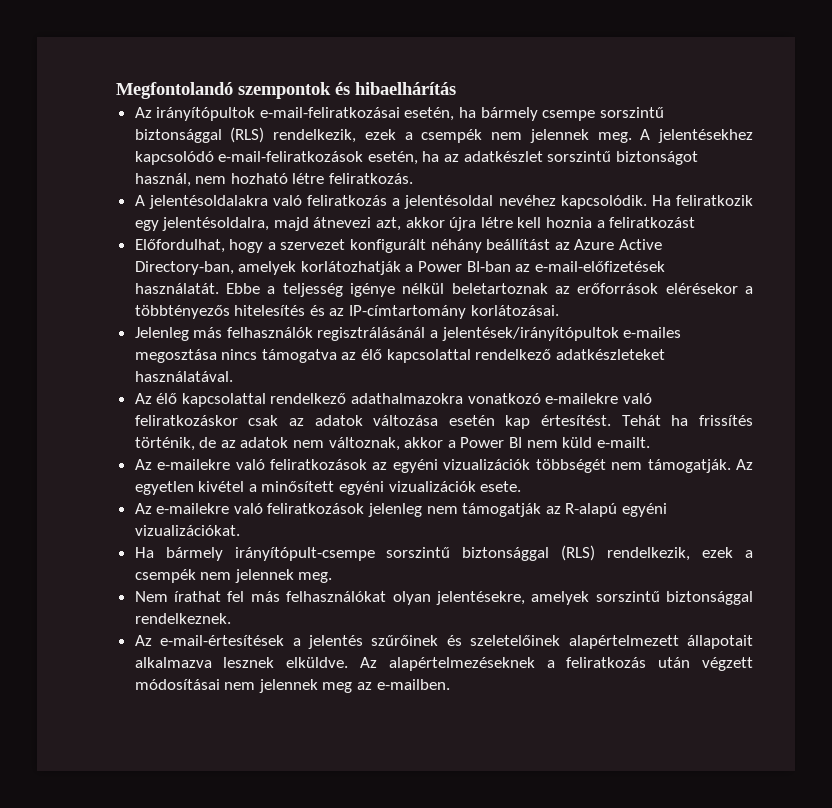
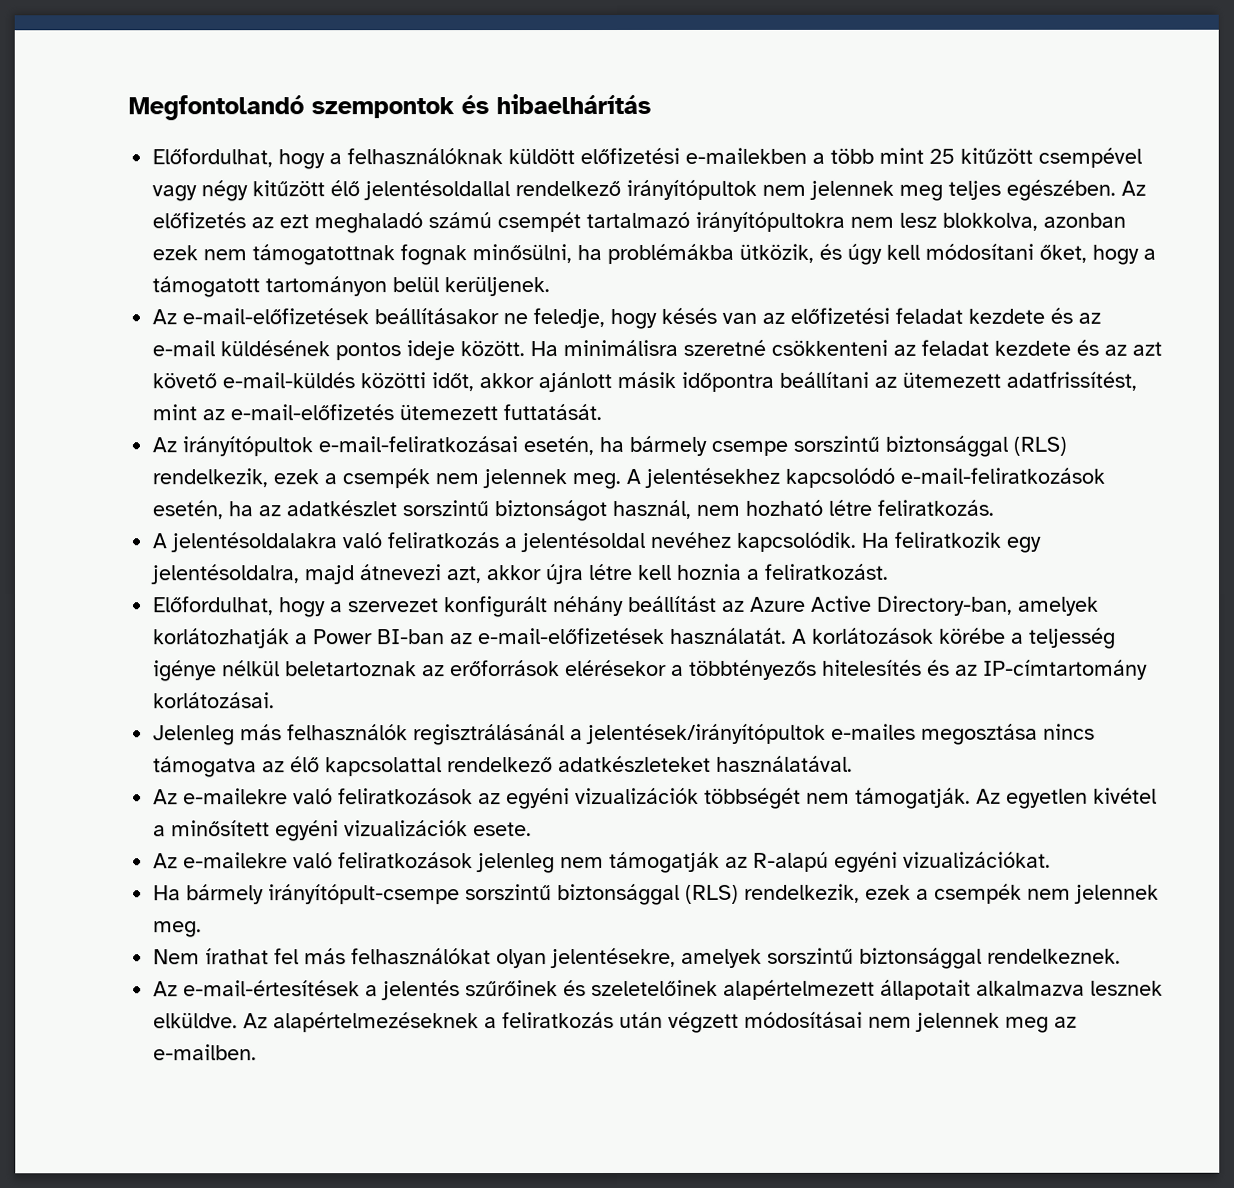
(456, 88) none -> [152,147,1143,170] [152,179,1147,202] [152,211,1127,234] [152,243,1157,266] [152,276,551,298] [152,307,1102,330] [152,339,1163,361] [152,371,1138,393] [152,404,603,421] // Előfordulhat, hogy a felhasználóknak küldött előfizetési e-mailekben a több mint 25 kitűzött csempével vagy négy kitűzött élő jelentésoldallal rendelkező irányítópultok nem jelennek meg teljes egészében. Az előfizetés az ezt meghaladó számú csempét tartalmazó irányítópultokra nem lesz blokkolva, azonban ezek nem támogatottnak fognak minősülni, ha problémákba ütközik, és úgy kell módosítani őket, hogy a támogatott tartományon belül kerüljenek. // Az e-mail-előfizetések beállításakor ne feledje, hogy késés van az előfizetési feladat kezdete és az e-mail küldésének pontos ideje között. Ha minimálisra szeretné csökkenteni az feladat kezdete és az azt követő e-mail-küldés közötti időt, akkor ajánlott másik időpontra beállítani az ütemezett adatfrissítést, mint az e-mail-előfizetés ütemezett futtatását.
[609,217,696,228] feliratkozást -> [764,563,889,580] feliratkozást.
[226,283,261,294] Ebbe -> [792,627,1007,644] A korlátozások körébe
[134,393,652,407] [134,415,753,429] [134,437,650,451] // Az élő kapcsolattal rendelkező adathalmazokra vonatkozó e-mailekre való feliratkozáskor csak az adatok változása esetén kap értesítést. Tehát ha frissítés történik, de az adatok nem változnak, akkor a Power BI nem küld e-mailt. -> (854, 763) none

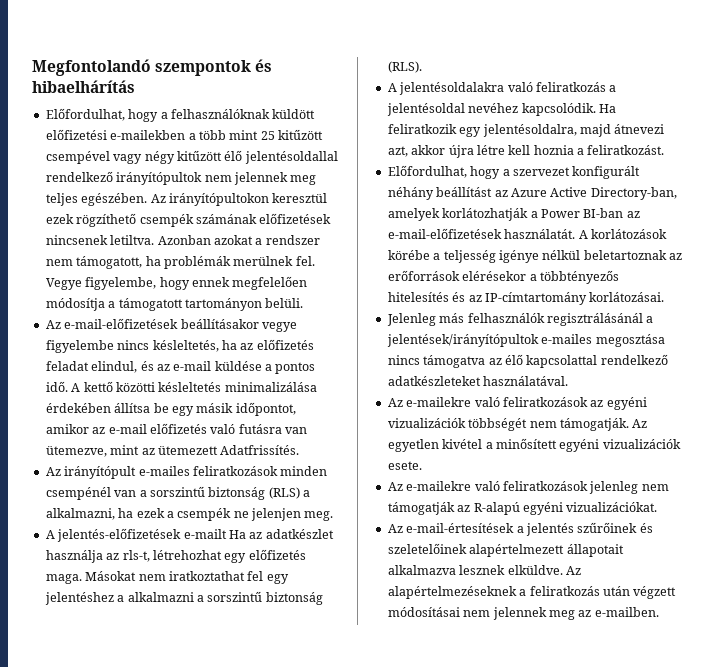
[152,211,1127,234] [152,243,1140,266] előfizetés az ezt meghaladó számú csempét tartalmazó irányítópultokra nem lesz blokkolva, azonban ezek nem támogatottnak fognak minősülni, ha problémákba ütközik, és úgy kell módosítani őket, hogy -> [168,193,328,206] [45,213,332,227] [45,235,320,245] [45,256,315,269] [45,276,308,290] [45,298,105,311] irányítópultokon keresztül ezek rögzíthető csempék számának előfizetések nincsenek letiltva. Azonban azokat a rendszer nem támogatott, ha problémák merülnek fel. Vegye figyelembe, hogy ennek megfelelően módosítja
[392,276,551,297] belül kerüljenek. -> [265,298,304,308] belüli.
[503,307,1102,330] [152,339,1163,361] [152,371,1138,393] [152,404,603,421] [152,435,1068,457] [152,467,1106,490] [152,499,995,522] ne feledje, hogy késés van az előfizetési feladat kezdete és az e-mail küldésének pontos ideje között. Ha minimálisra szeretné csökkenteni az feladat kezdete és az azt követő e-mail-küldés közötti időt, akkor ajánlott másik időpontra beállítani az ütemezett adatfrissítést, mint az e-mail-előfizetés ütemezett futtatását. // Az irányítópultok e-mail-feliratkozásai esetén, ha bármely csempe sorszintű biztonsággal (RLS) rendelkezik, ezek a csempék nem jelennek meg. A jelentésekhez kapcsolódó e-mail-feliratkozások esetén, ha az adatkészlet sorszintű biztonságot használ, nem hozható létre feliratkozás. -> [261,322,297,332] [45,339,314,353] [45,361,316,374] [45,381,317,392] [45,402,296,416] [45,423,307,434] [45,445,300,457] [45,466,328,479] [45,486,310,500] [45,508,334,521] [45,528,334,542] [45,549,306,563] [45,571,289,584] [44,591,323,605] [387,61,422,73] vegye figyelembe nincs késleltetés, ha az előfizetés feladat elindul, és az e-mail küldése a pontos idő. A kettő közötti késleltetés minimalizálása érdekében állítsa be egy másik időpontot, amikor az e-mail előfizetés való futásra van ütemezve, mint az ütemezett Adatfrissítés. // Az irányítópult e-mailes feliratkozások minden csempénél van a sorszintű biztonság (RLS) a alkalmazni, ha ezek a csempék ne jelenjen meg. // A jelentés-előfizetések e-mailt Ha az adatkészlet használja az rls-t, létrehozhat egy előfizetés maga. Másokat nem iratkoztathat fel egy jelentéshez a alkalmazni a sorszintű biztonság (RLS).
[153,883,1160,906] [153,921,203,938] [153,947,1122,969] // Ha bármely irányítópult-csempe sorszintű biztonsággal (RLS) rendelkezik, ezek a csempék nem jelennek meg. // Nem írathat fel más felhasználókat olyan jelentésekre, amelyek sorszintű biztonsággal rendelkeznek. -> (658, 507) none

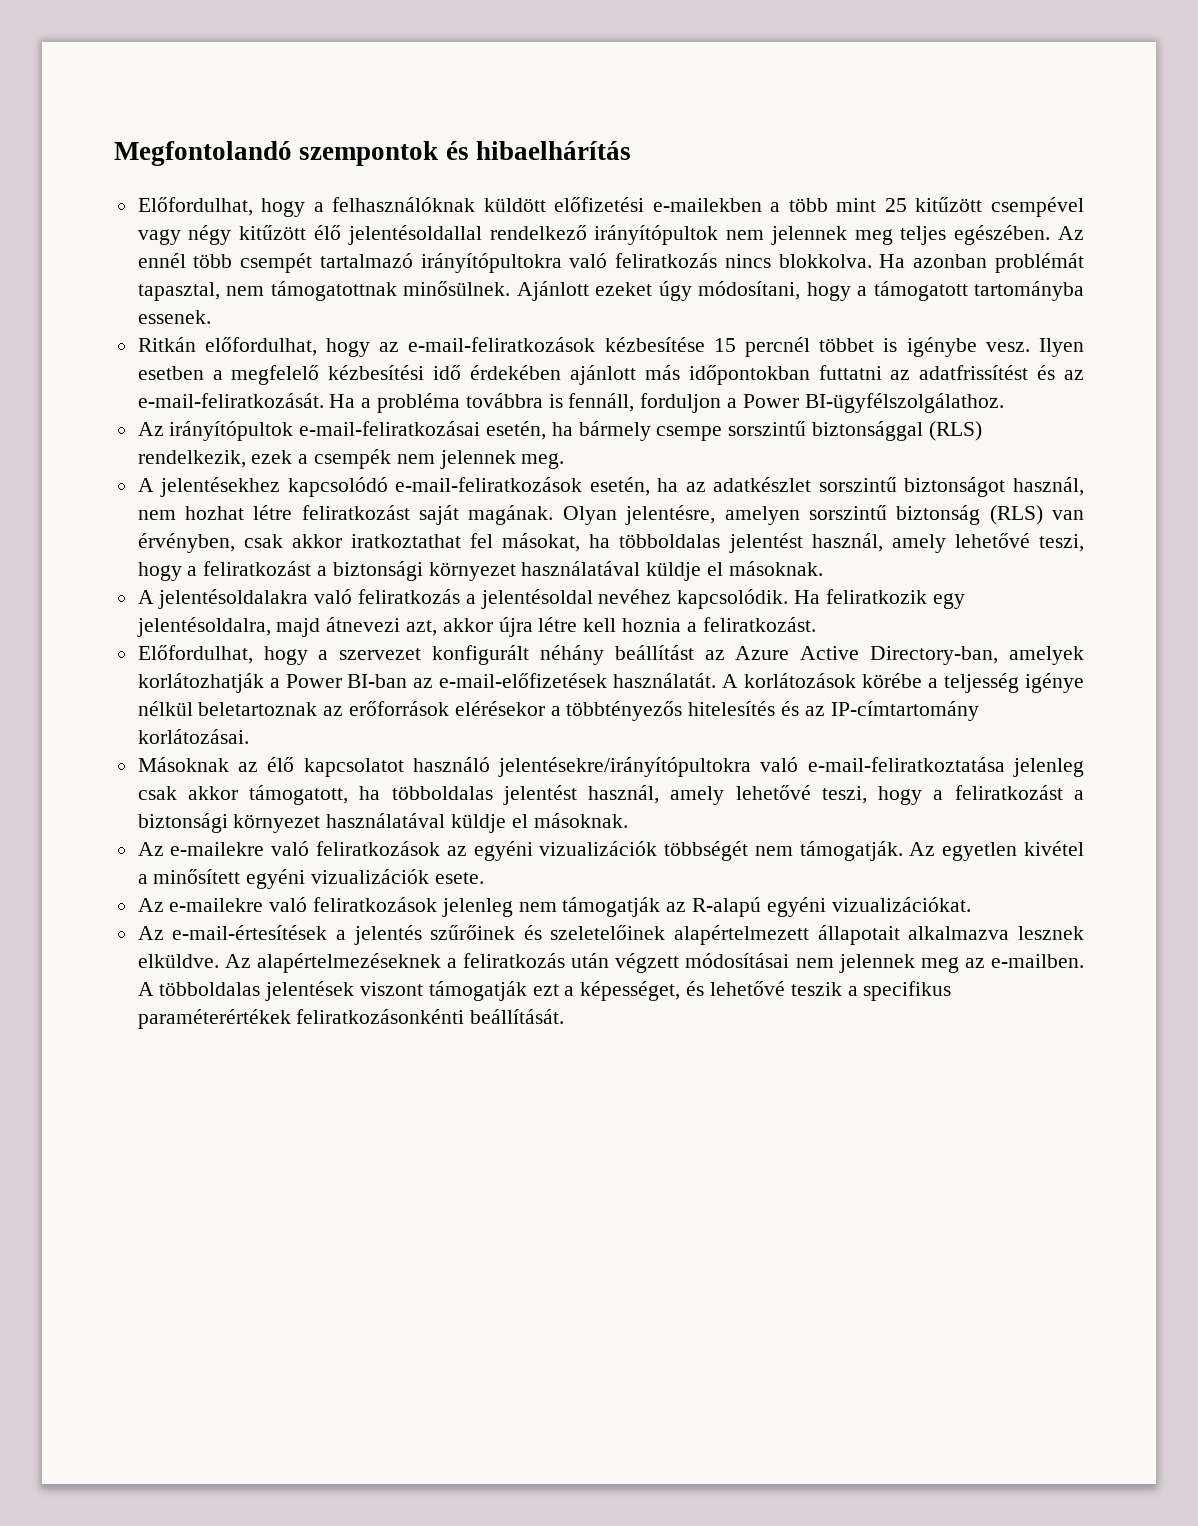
[168,193,328,206] [45,213,332,227] [45,235,320,245] [45,256,315,269] [45,276,308,290] [45,298,304,311] [45,318,297,332] [45,339,314,353] [45,361,316,374] [45,381,317,392] [45,402,296,416] [45,423,307,434] [45,445,300,457] [45,466,328,479] [45,486,310,500] [45,508,334,521] [45,528,334,542] [45,549,306,563] [45,571,289,584] [44,591,323,605] [387,61,422,73] irányítópultokon keresztül ezek rögzíthető csempék számának előfizetések nincsenek letiltva. Azonban azokat a rendszer nem támogatott, ha problémák merülnek fel. Vegye figyelembe, hogy ennek megfelelően módosítja a támogatott tartományon belüli. // Az e-mail-előfizetések beállításakor vegye figyelembe nincs késleltetés, ha az előfizetés feladat elindul, és az e-mail küldése a pontos idő. A kettő közötti késleltetés minimalizálása érdekében állítsa be egy másik időpontot, amikor az e-mail előfizetés való futásra van ütemezve, mint az ütemezett Adatfrissítés. // Az irányítópult e-mailes feliratkozások minden csempénél van a sorszintű biztonság (RLS) a alkalmazni, ha ezek a csempék ne jelenjen meg. // A jelentés-előfizetések e-mailt Ha az adatkészlet használja az rls-t, létrehozhat egy előfizetés maga. Másokat nem iratkoztathat fel egy jelentéshez a alkalmazni a sorszintű biztonság (RLS). -> [137,253,1084,273] [137,281,1084,301] [137,310,211,324] [137,337,1084,357] [137,365,1085,385] [137,393,1004,413] [137,421,982,441] [137,449,565,469] [137,477,1084,497] [137,505,1084,525] [137,533,1084,553] [137,561,823,581] ennél több csempét tartalmazó irányítópultokra való feliratkozás nincs blokkolva. Ha azonban problémát tapasztal, nem támogatottnak minősülnek. Ajánlott ezeket úgy módosítani, hogy a támogatott tartományba essenek. // Ritkán előfordulhat, hogy az e-mail-feliratkozások kézbesítése 15 percnél többet is igénybe vesz. Ilyen esetben a megfelelő kézbesítési idő érdekében ajánlott más időpontokban futtatni az adatfrissítést és az e-mail-feliratkozását. Ha a probléma továbbra is fennáll, forduljon a Power BI-ügyfélszolgálathoz. // Az irányítópultok e-mail-feliratkozásai esetén, ha bármely csempe sorszintű biztonsággal (RLS) rendelkezik, ezek a csempék nem jelennek meg. // A jelentésekhez kapcsolódó e-mail-feliratkozások esetén, ha az adatkészlet sorszintű biztonságot használ, nem hozhat létre feliratkozást saját magának. Olyan jelentésre, amelyen sorszintű biztonság (RLS) van érvényben, csak akkor iratkoztathat fel másokat, ha többoldalas jelentést használ, amely lehetővé teszi, hogy a feliratkozást a biztonsági környezet használatával küldje el másoknak.
[386,313,654,326] [386,334,665,347] [387,354,668,368] [387,376,569,386] Jelenleg más felhasználók regisztrálásánál a jelentések/irányítópultok e-mailes megosztása nincs támogatva az élő kapcsolattal rendelkező adatkészleteket használatával. -> [137,757,1084,777] [137,785,1084,805] [137,813,628,833] Másoknak az élő kapcsolatot használó jelentésekre/irányítópultokra való e-mail-feliratkoztatása jelenleg csak akkor támogatott, ha többoldalas jelentést használ, amely lehetővé teszi, hogy a feliratkozást a biztonsági környezet használatával küldje el másoknak.
(659, 612) none -> [137,981,952,1001] [137,1009,565,1029] A többoldalas jelentések viszont támogatják ezt a képességet, és lehetővé teszik a specifikus paraméterértékek feliratkozásonkénti beállítását.

